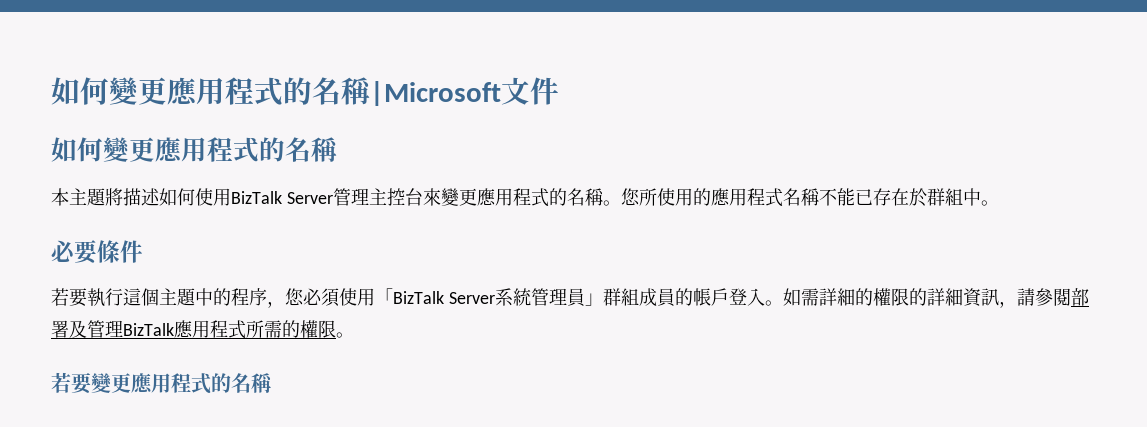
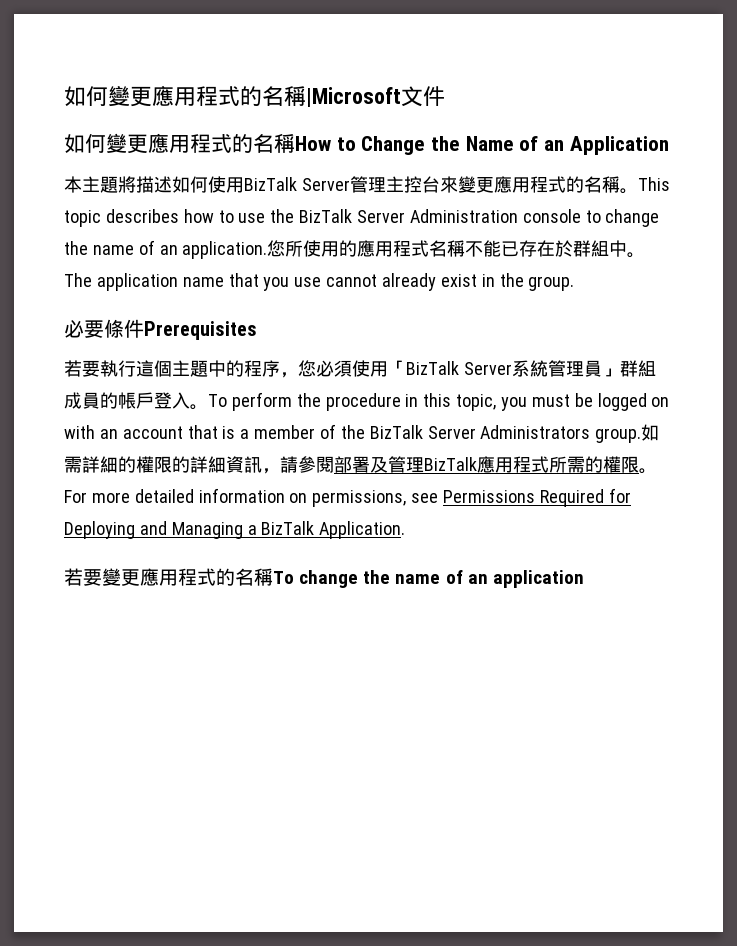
(338, 149) none -> [295,136,669,155] How to Change the Name of an Application
(621, 203) none -> [637,177,670,191] [64,209,660,227] [64,240,268,259] This topic describes how to use the BizTalk Server Administration console to change the name of an application.
(999, 203) none -> [64,273,575,291] The application name that you use cannot already exist in the group.
(143, 251) none -> [144,321,257,340] Prerequisites
(783, 303) none -> [208,392,670,411] [64,424,642,443] To perform the procedure in this topic, you must be logged on with an account that is a member of the BizTalk Server Administrators group.
(354, 335) none -> [64,488,631,507] [64,521,406,539] For more detailed information on permissions, see Permissions Required for Deploying and Managing a BizTalk Application.
(272, 383) none -> [273,570,584,588] To change the name of an application

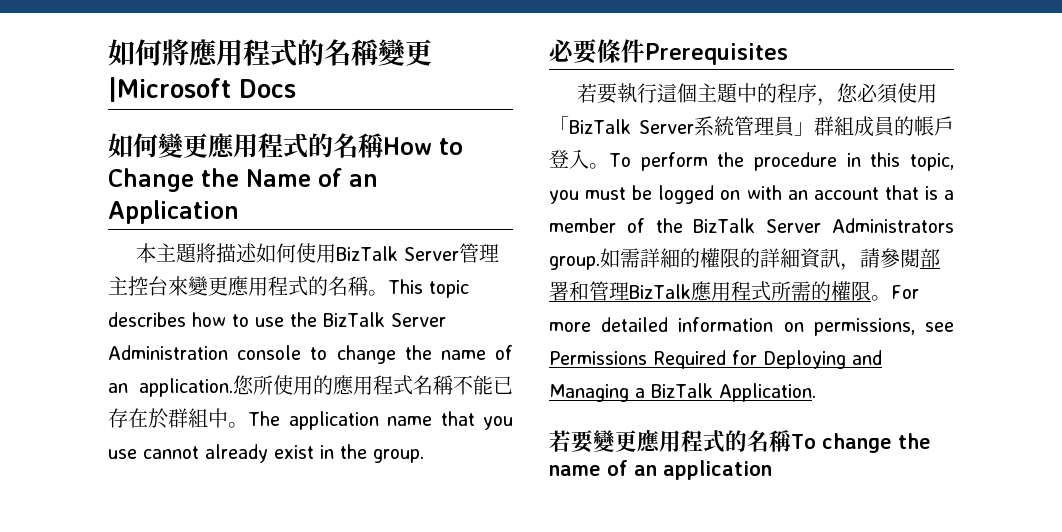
[64,85,445,107] 如何變更應用程式的名稱|Microsoft文件 -> [108,39,432,67] [108,77,296,102] 如何將應用程式的名稱變更|Microsoft Docs
[370,457,388,473] 及 -> [569,281,589,301] 和

